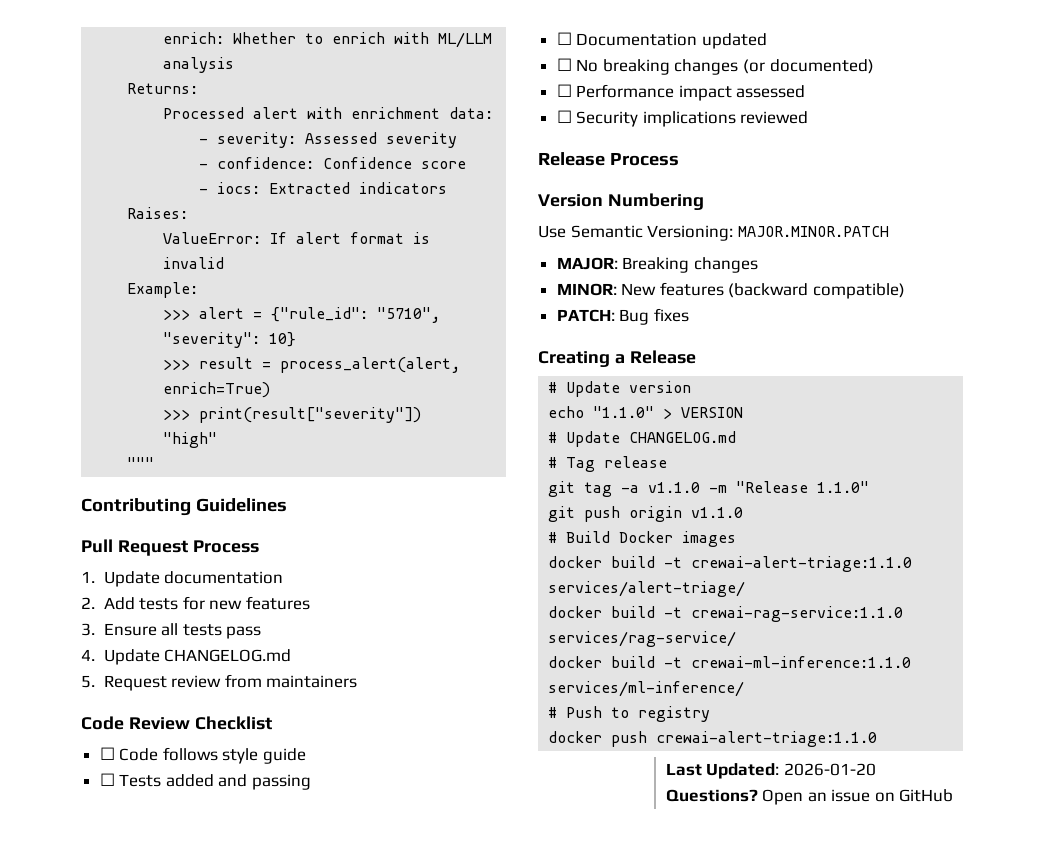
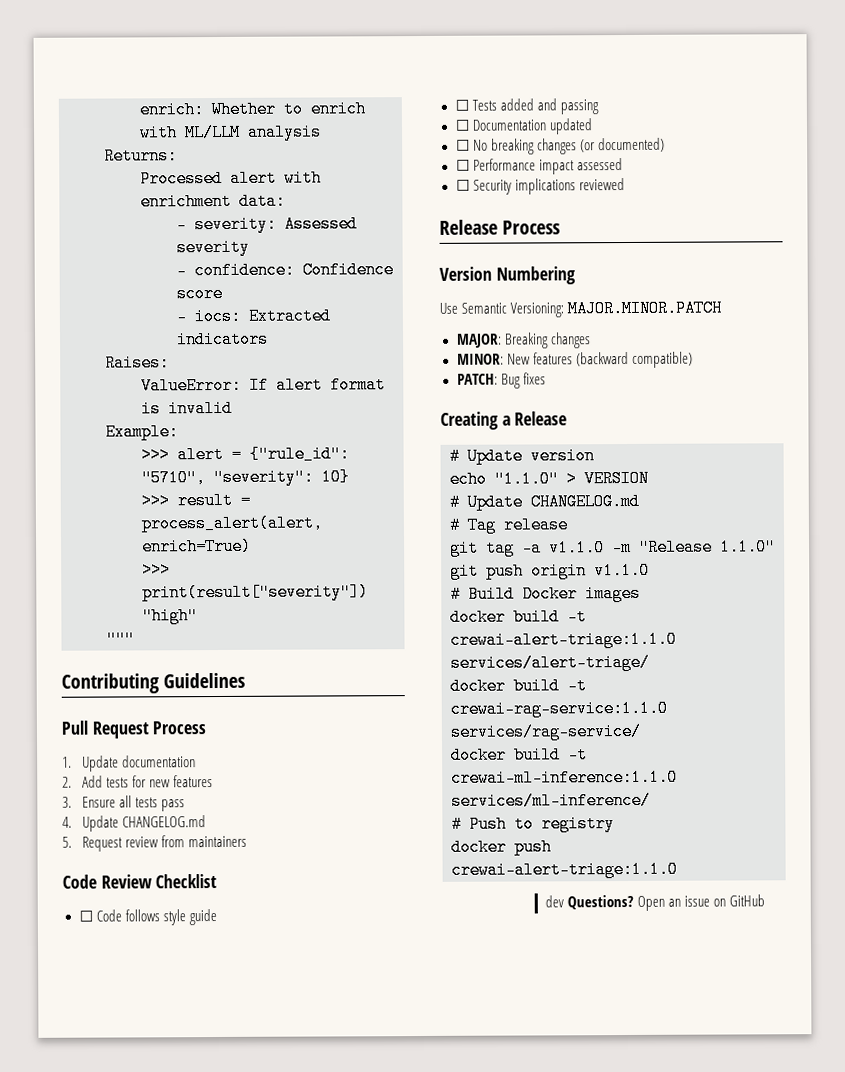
[665,763,876,779] Last Updated: 2026-01-20 -> [544,895,564,908] dev

